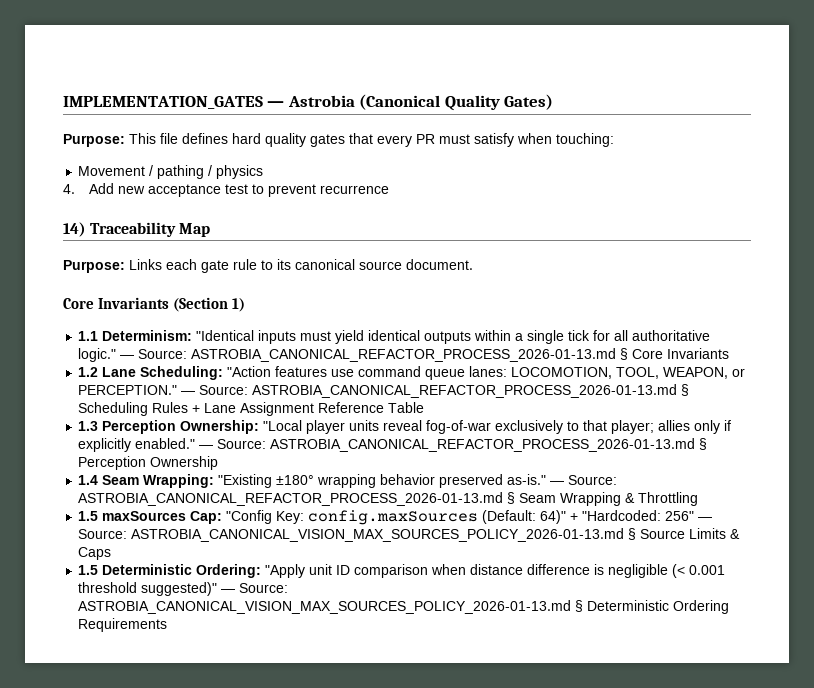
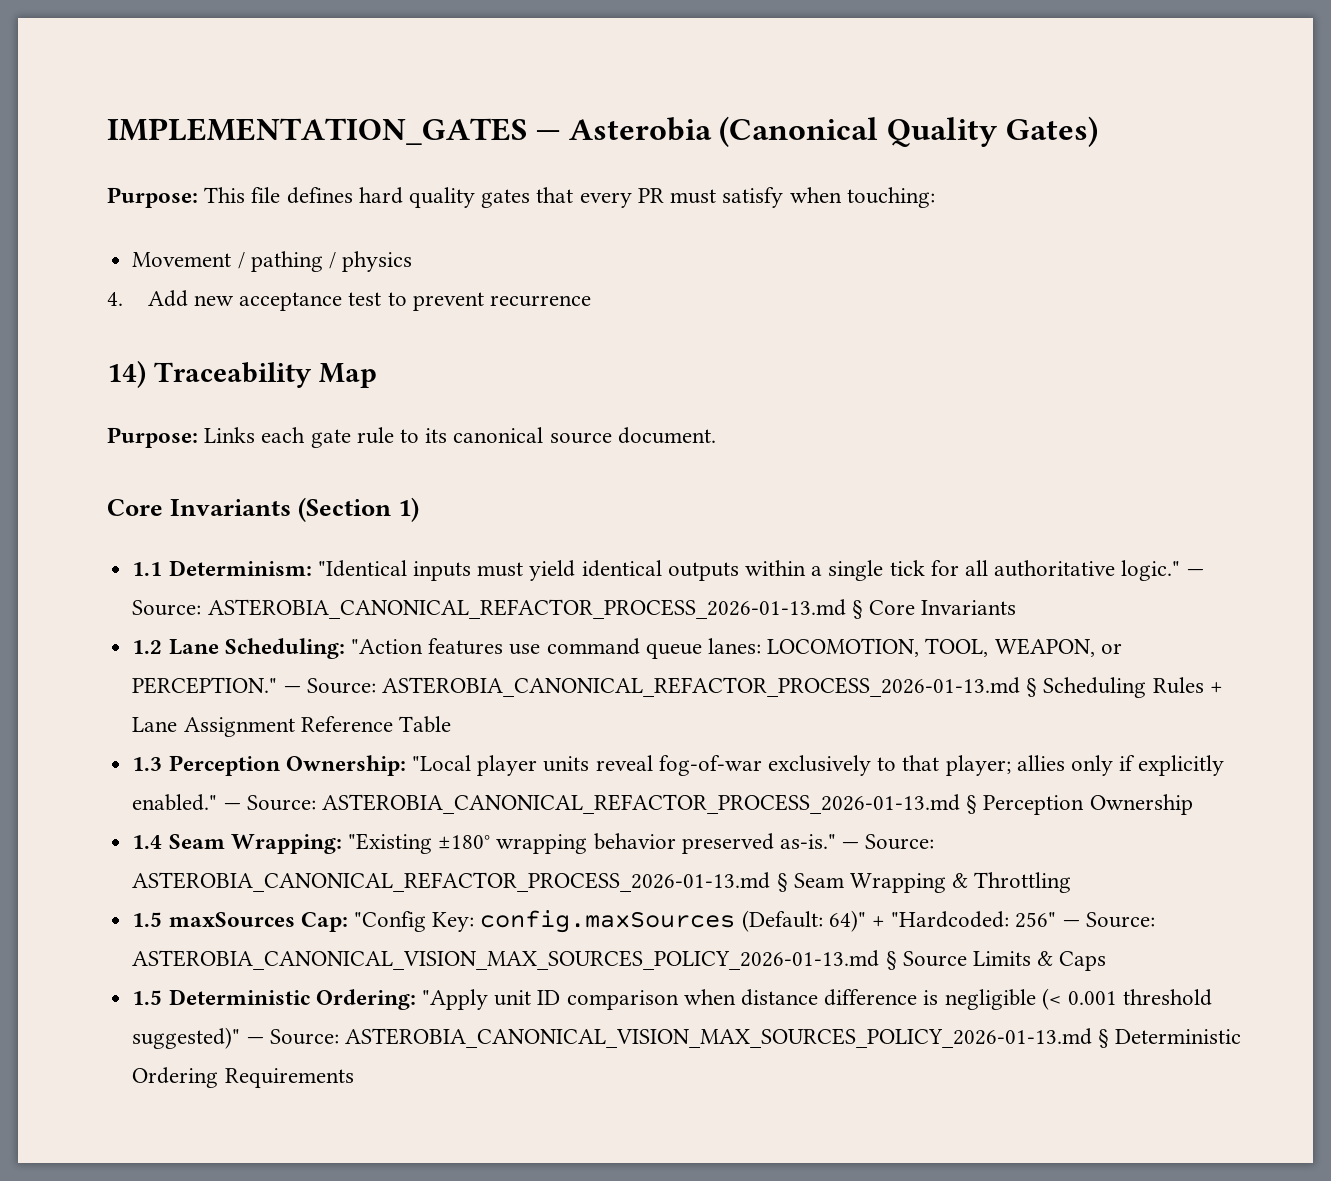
[287,95,355,107] Astrobia -> [568,117,712,141] Asterobia
[191,348,617,362] ASTROBIA_CANONICAL_REFACTOR_PROCESS_2026-01-13.md -> [207,599,846,619] ASTEROBIA_CANONICAL_REFACTOR_PROCESS_2026-01-13.md
[252,384,678,398] ASTROBIA_CANONICAL_REFACTOR_PROCESS_2026-01-13.md -> [381,677,1020,697] ASTEROBIA_CANONICAL_REFACTOR_PROCESS_2026-01-13.md
[270,438,696,452] ASTROBIA_CANONICAL_REFACTOR_PROCESS_2026-01-13.md -> [321,794,960,814] ASTEROBIA_CANONICAL_REFACTOR_PROCESS_2026-01-13.md
[78,492,504,506] ASTROBIA_CANONICAL_REFACTOR_PROCESS_2026-01-13.md -> [132,872,771,892] ASTEROBIA_CANONICAL_REFACTOR_PROCESS_2026-01-13.md
[131,528,625,542] ASTROBIA_CANONICAL_VISION_MAX_SOURCES_POLICY_2026-01-13.md -> [132,950,880,970] ASTEROBIA_CANONICAL_VISION_MAX_SOURCES_POLICY_2026-01-13.md
[78,600,572,614] ASTROBIA_CANONICAL_VISION_MAX_SOURCES_POLICY_2026-01-13.md -> [344,1028,1092,1048] ASTEROBIA_CANONICAL_VISION_MAX_SOURCES_POLICY_2026-01-13.md

